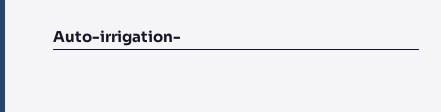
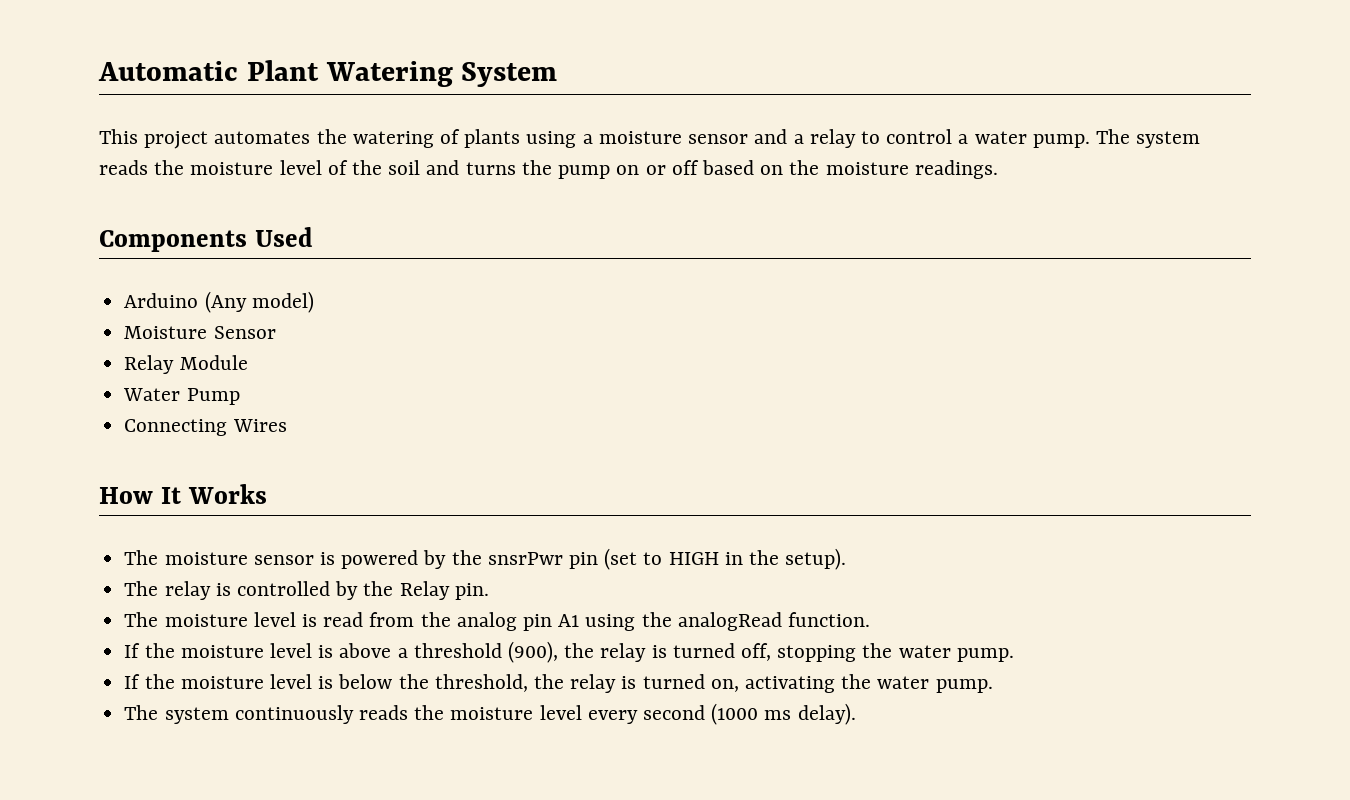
[53,30,181,46] Auto-irrigation- -> [98,60,558,87] [99,129,1201,149] [99,160,998,179] [99,227,313,252] [124,291,314,313] [124,326,276,339] [124,355,248,374] [123,388,240,405] [124,419,287,436] [99,484,267,504] [124,548,847,570] [124,581,489,600] [124,612,871,631] [124,641,1014,663] [124,674,993,693] [124,703,856,725] Automatic Plant Watering System // This project automates the watering of plants using a moisture sensor and a relay to control a water pump. The system reads the moisture level of the soil and turns the pump on or off based on the moisture readings. // Components Used // Arduino (Any model) // Moisture Sensor // Relay Module // Water Pump // Connecting Wires // How It Works // The moisture sensor is powered by the snsrPwr pin (set to HIGH in the setup). // The relay is controlled by the Relay pin. // The moisture level is read from the analog pin A1 using the analogRead function. // If the moisture level is above a threshold (900), the relay is turned off, stopping the water pump. // If the moisture level is below the threshold, the relay is turned on, activating the water pump. // The system continuously reads the moisture level every second (1000 ms delay).

